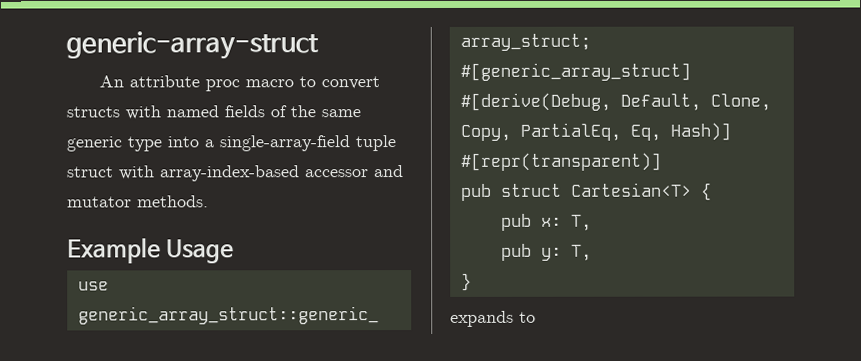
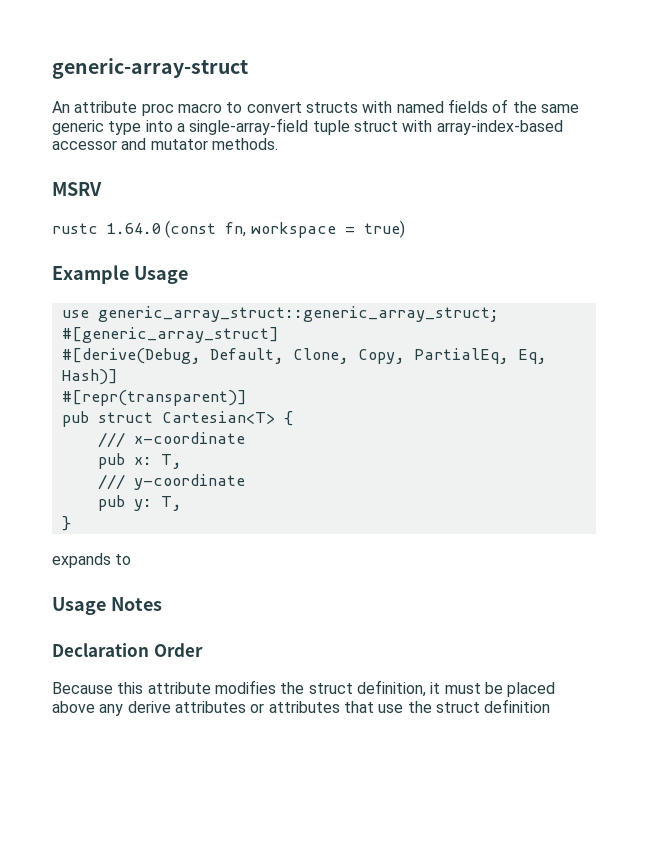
(209, 201) none -> [52,182,102,196] [52,220,405,238] // MSRV // rustc 1.64.0 (const fn, workspace = true)
(712, 191) none -> [97,432,245,448] // /// x-coordinate
(592, 222) none -> [97,474,245,490] // /// y-coordinate
(536, 317) none -> [52,597,162,615] [52,643,203,657] [52,680,556,697] [52,699,551,716] // Usage Notes // Declaration Order // Because this attribute modifies the struct definition, it must be placed above any derive attributes or attributes that use the struct definition

